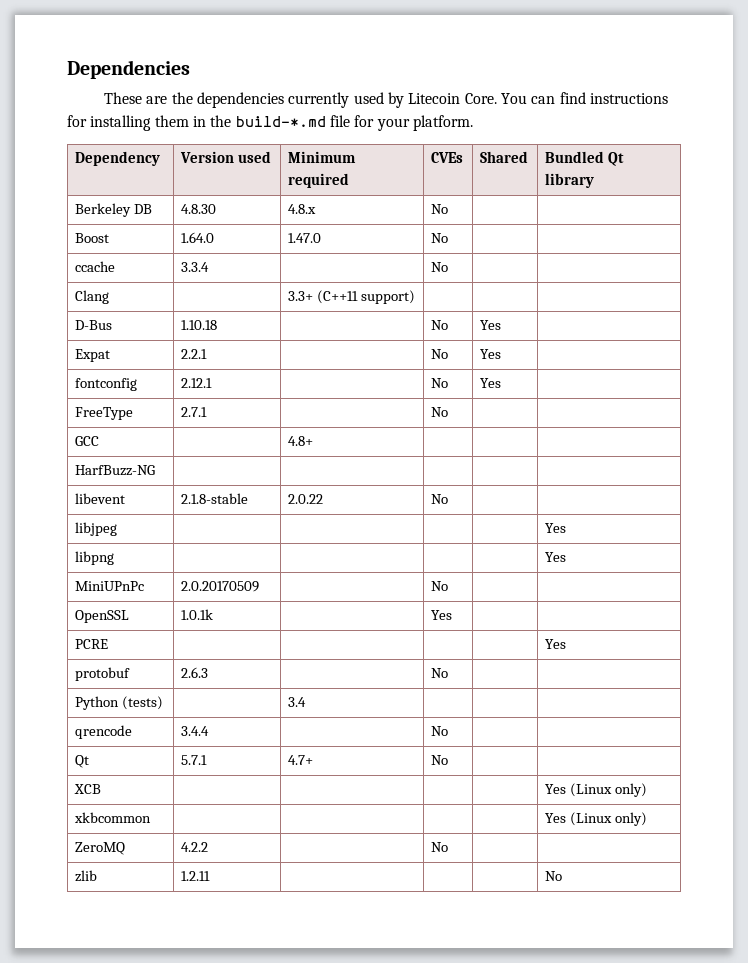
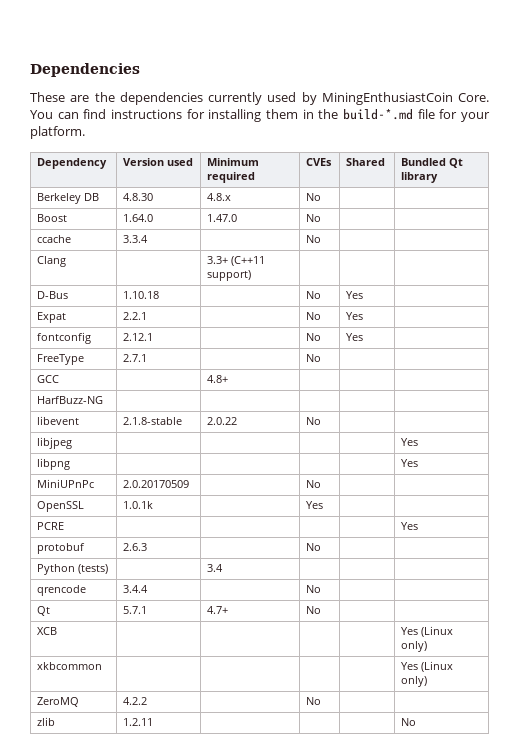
[408,93,461,104] Litecoin -> [321,92,453,105] MiningEnthusiastCoin

